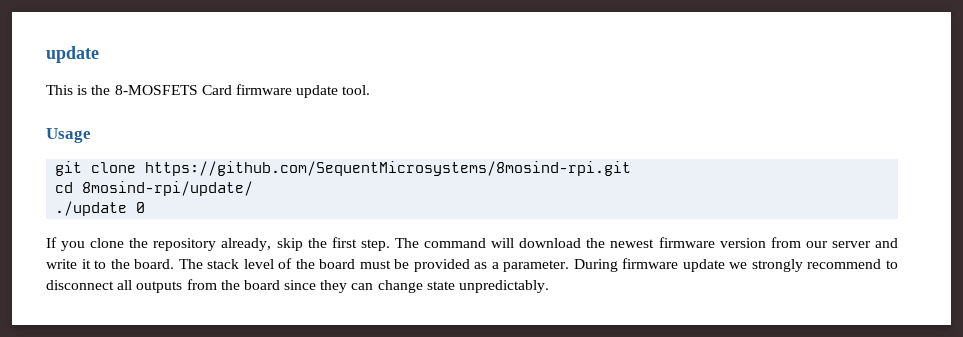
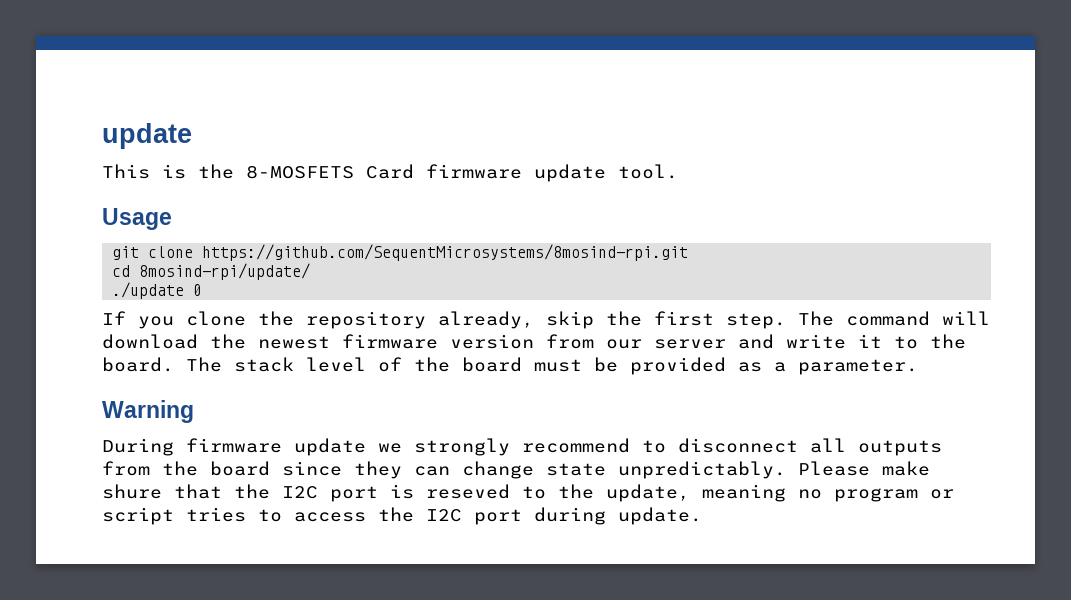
(570, 266) none -> [102,400,194,423] // Warning //
(550, 286) none -> [798,461,930,476] [102,484,954,502] [102,507,702,525] Please make shure that the I2C port is reseved to the update, meaning no program or script tries to access the I2C port during update.

